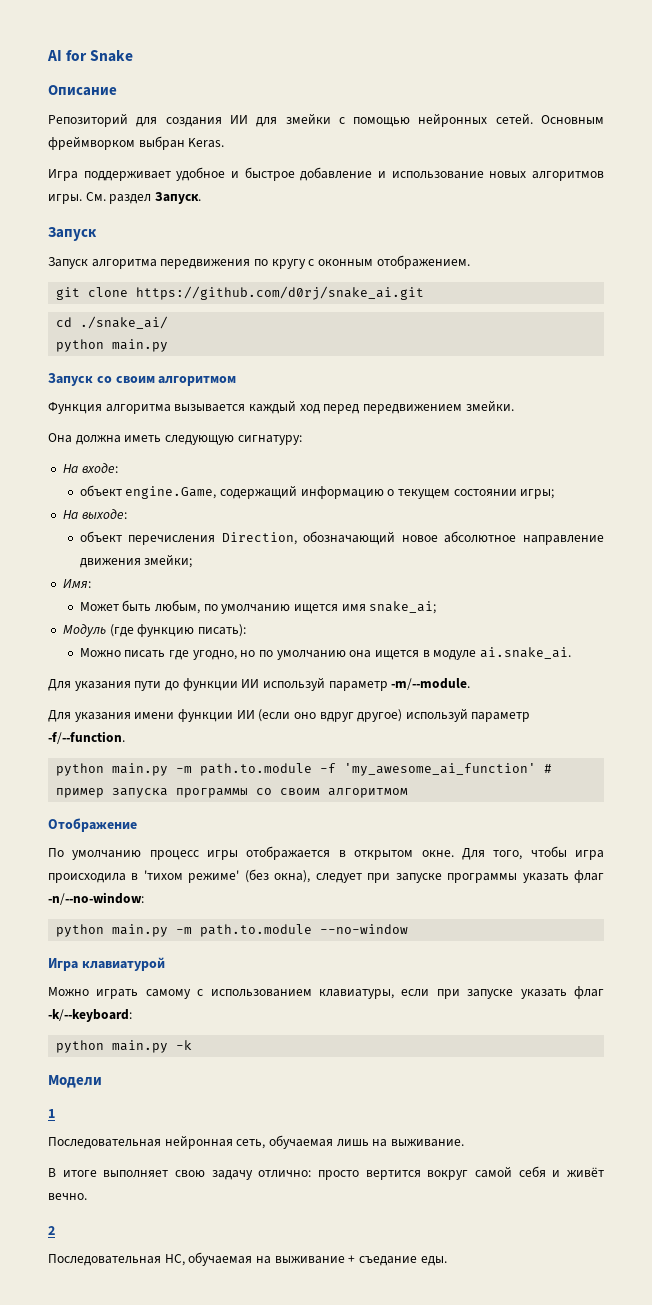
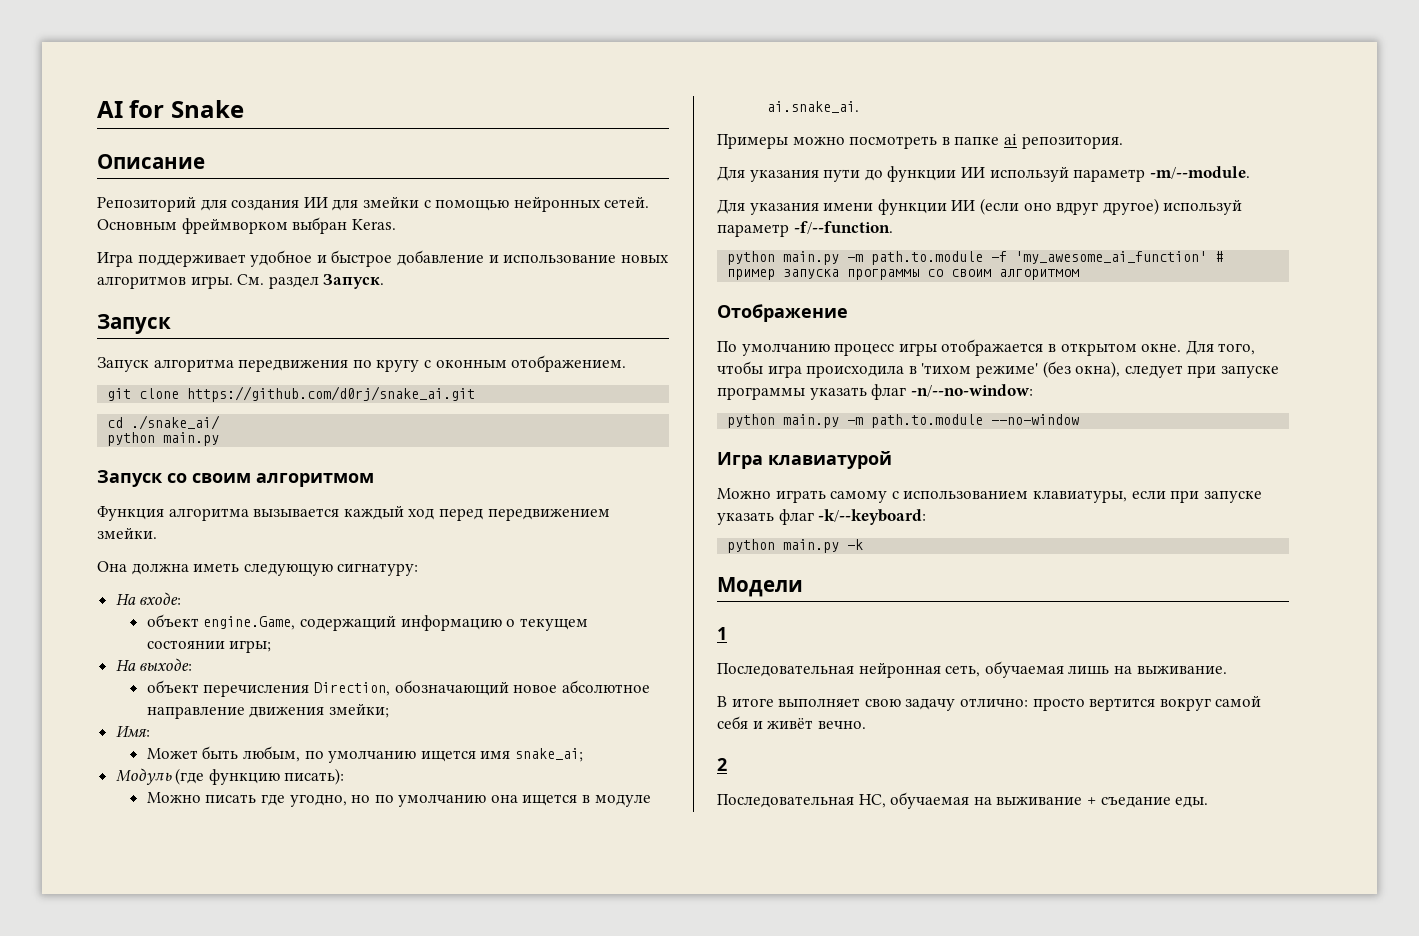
(571, 653) none -> [717,134,1123,149] // Примеры можно посмотреть в папке ai репозитория.

